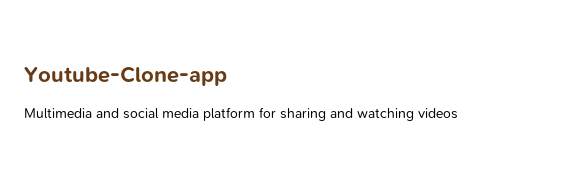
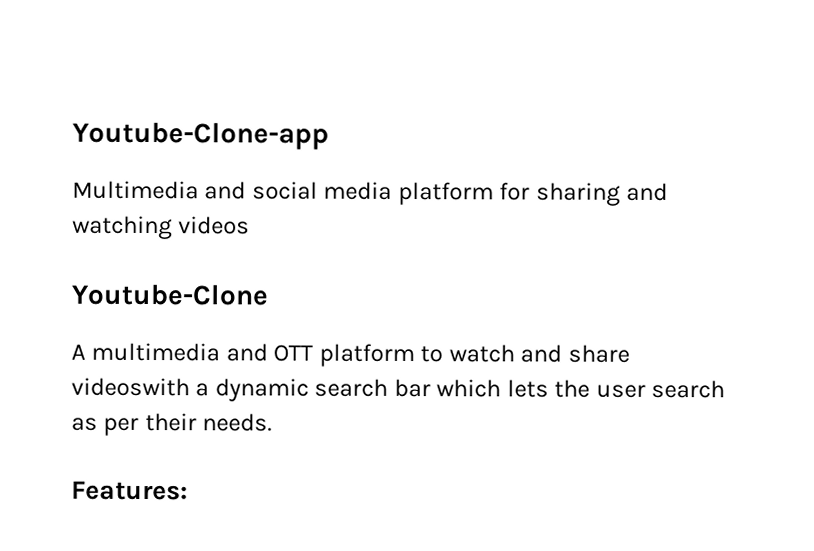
(458, 113) none -> [71,283,268,306] [71,342,630,368] [71,377,726,402] [71,412,273,436] [71,480,188,501] // Youtube-Clone // A multimedia and OTT platform to watch and share videoswith a dynamic search bar which lets the user search as per their needs. // Features:

